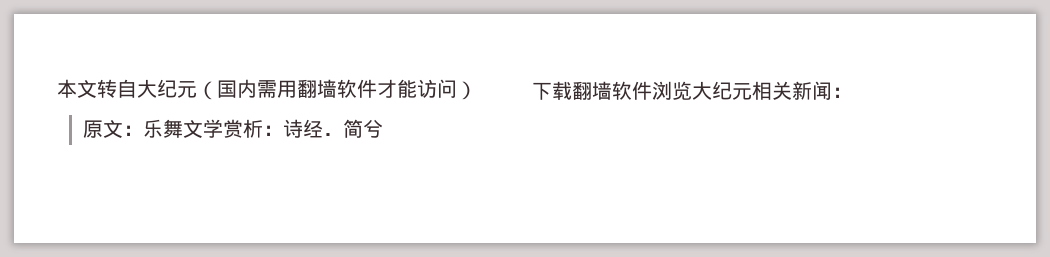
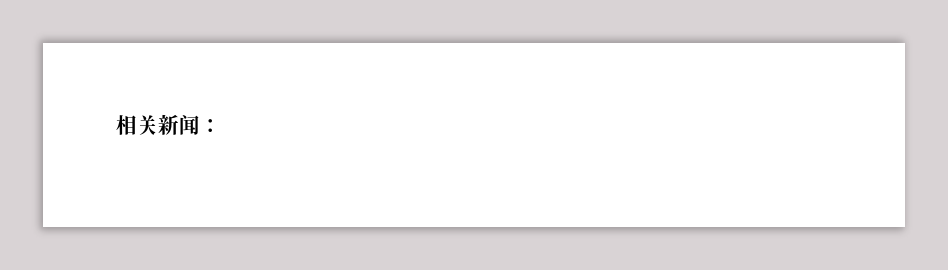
[57,79,477,100] [82,119,383,138] [532,81,752,100] 本文转自大纪元（国内需用翻墙软件才能访问） // 原文：乐舞文学赏析：诗经．简兮 // 下载翻墙软件浏览大纪元 -> (116, 125) none

